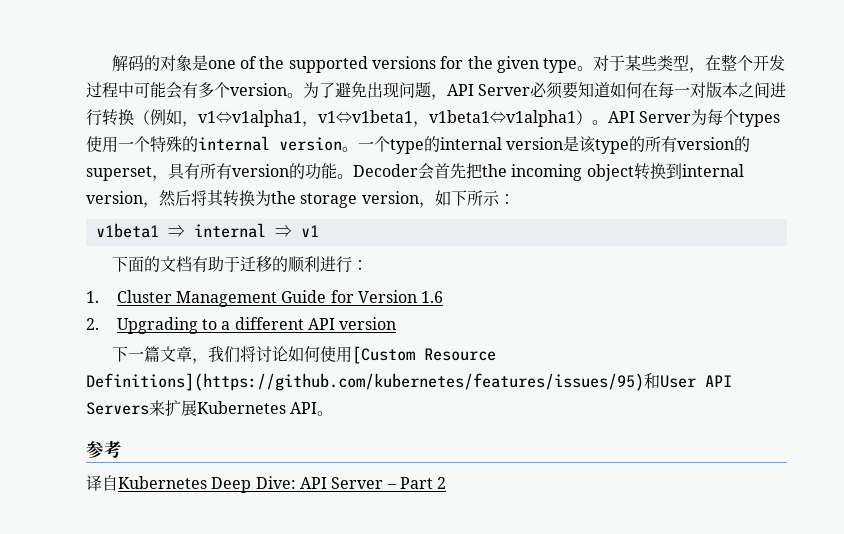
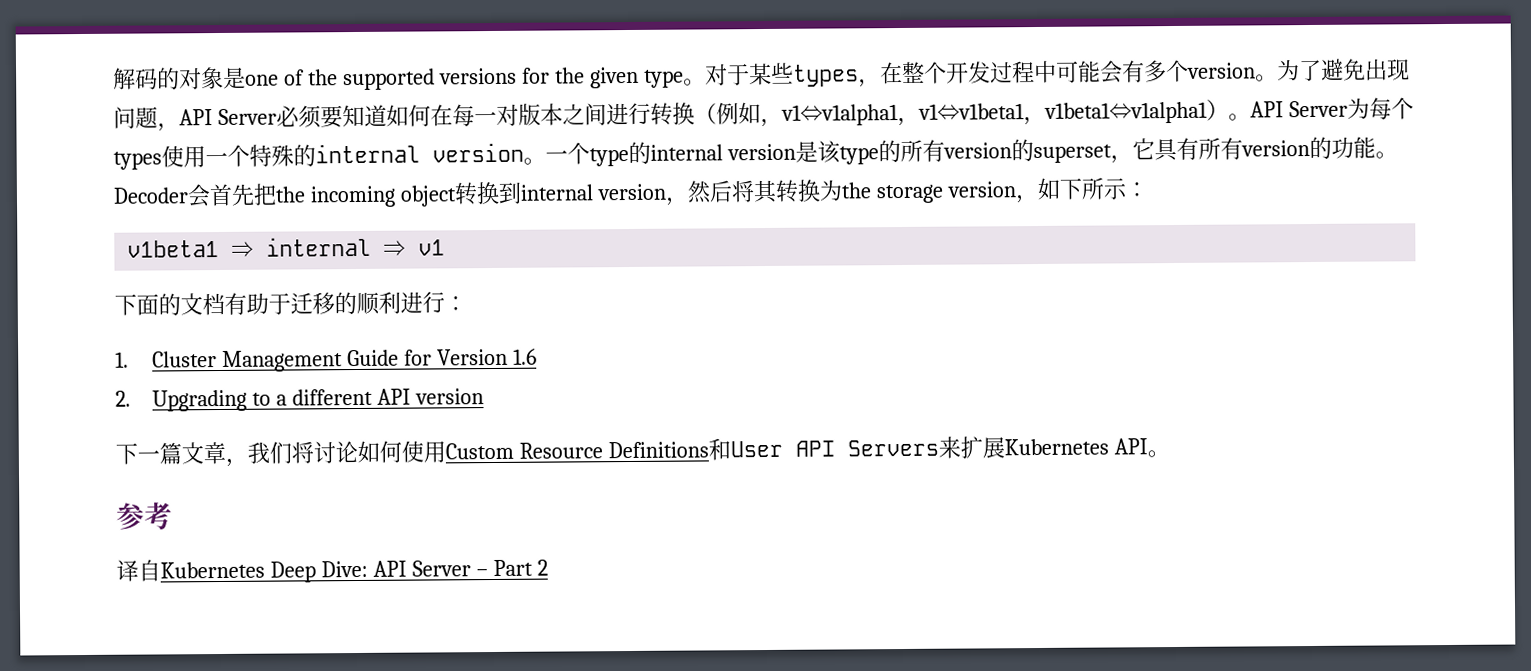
[657,55,690,71] 类型 -> [792,64,859,87] types
(168, 178) none -> [1131,138,1155,160] 它
[351,346,496,364] [86,373,644,391] [Custom Resource Definitions](https://github.com/kubernetes/features/issues/95) -> [445,441,709,460] Custom Resource Definitions

